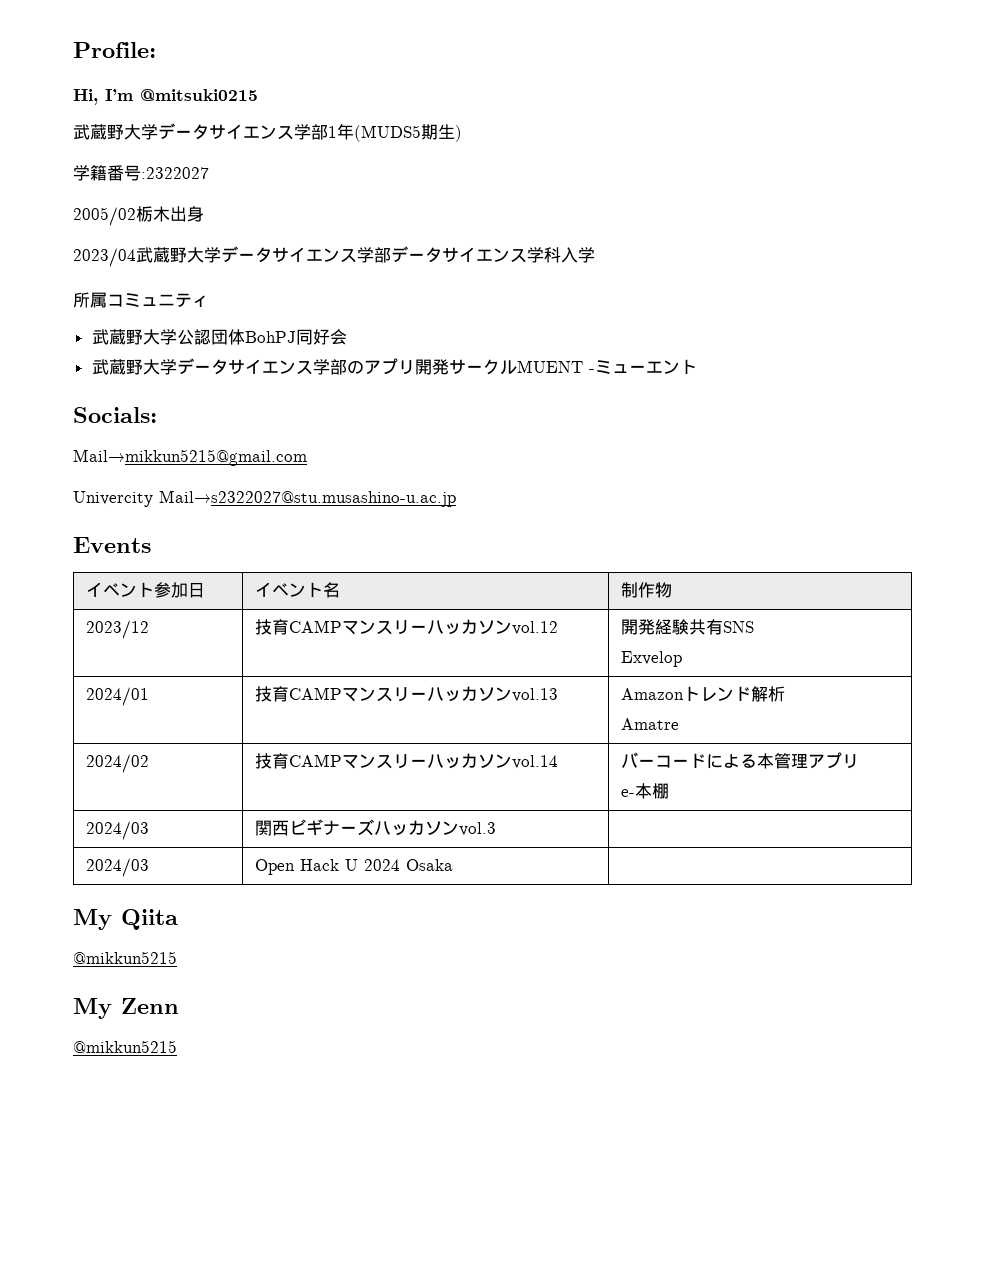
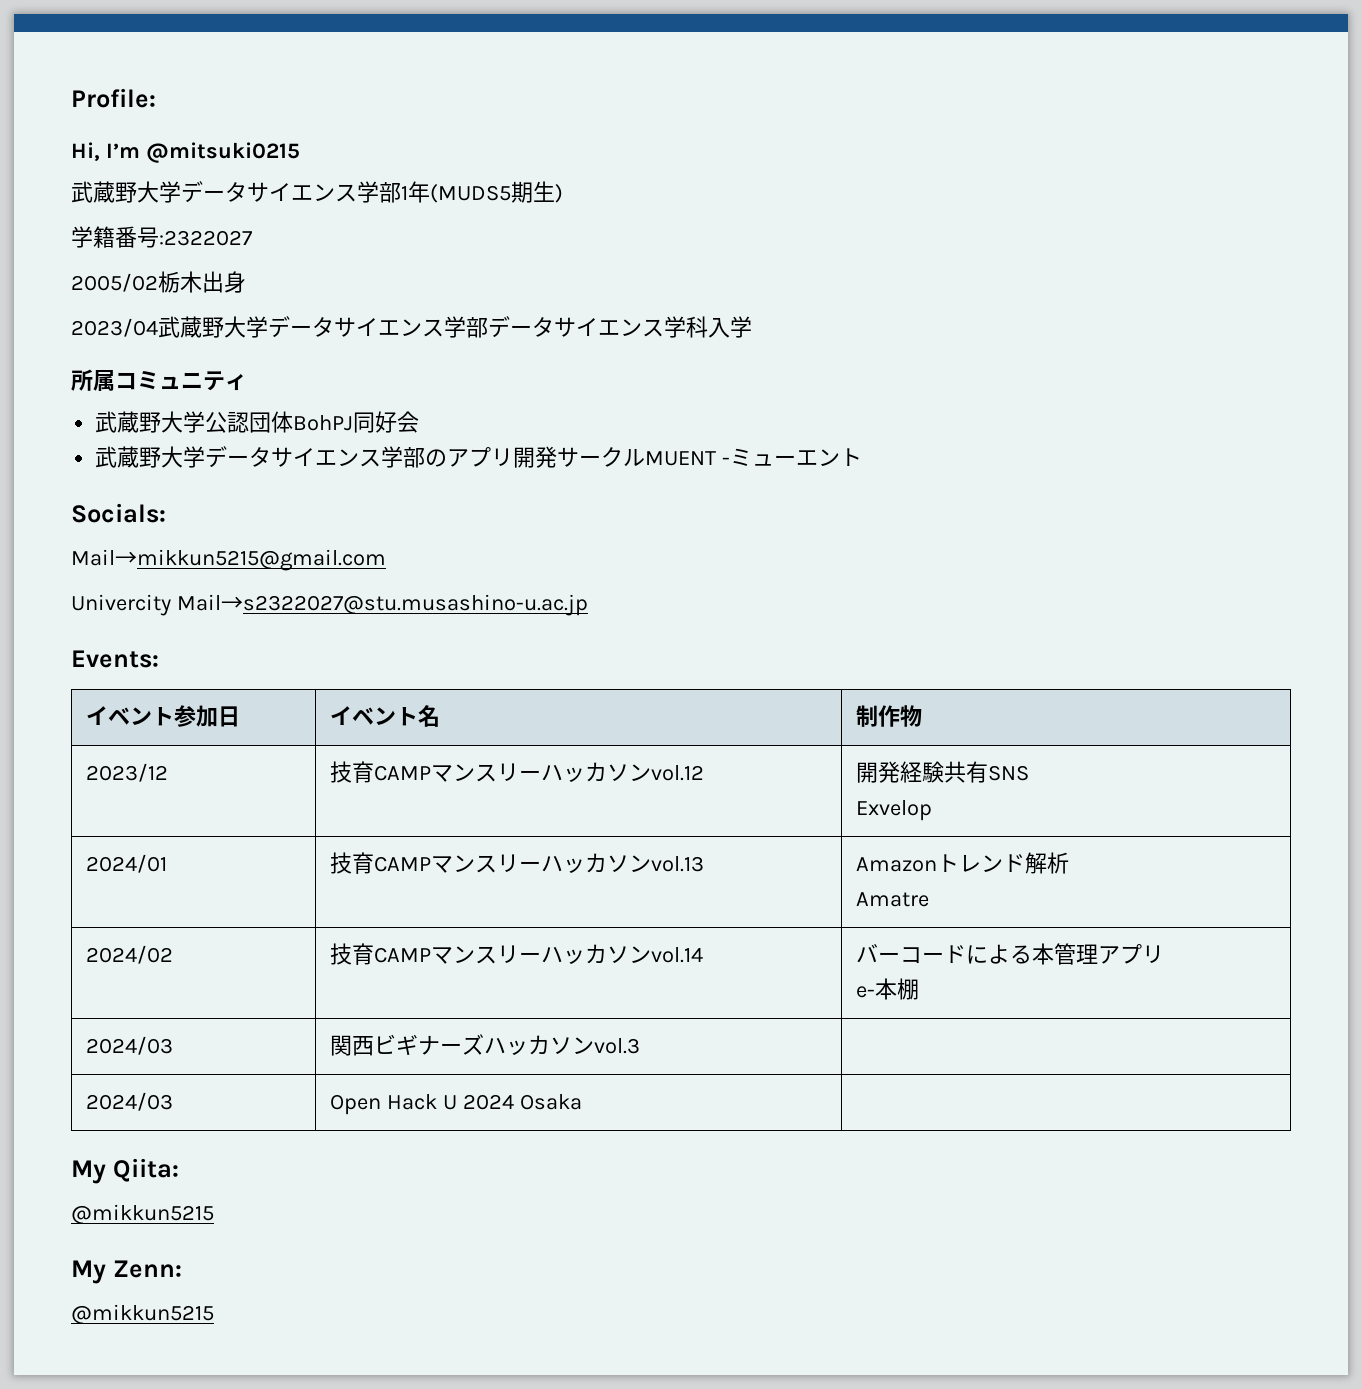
[73,537,151,553] Events -> [71,650,159,668] Events:
[121,909,178,930] Qiita -> [112,1158,179,1182] Qiita:
[121,998,179,1014] Zenn -> [112,1260,182,1278] Zenn:

